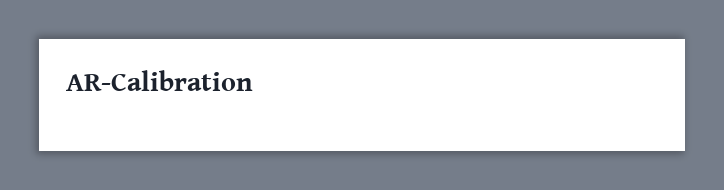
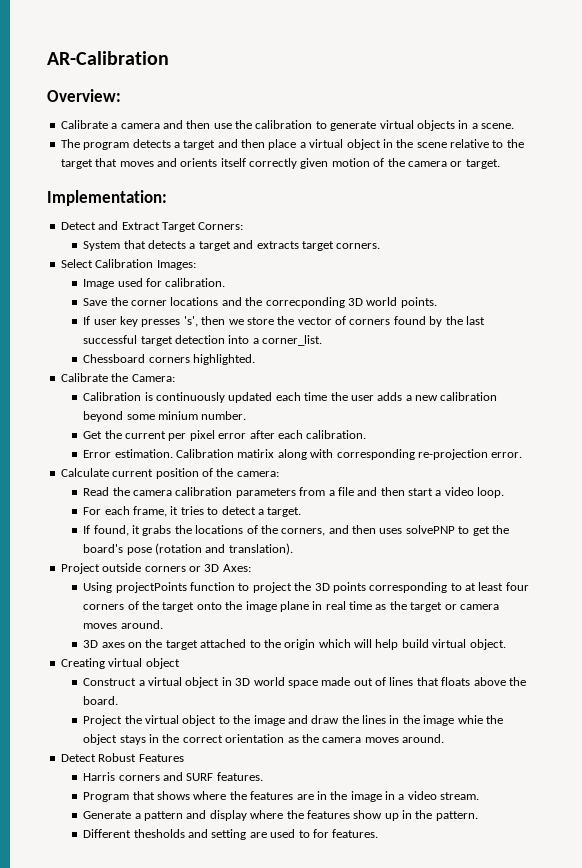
(253, 80) none -> [47,89,121,102] [60,120,514,131] [60,139,524,150] [60,158,500,169] [47,190,167,206] [60,221,244,232] [83,240,381,251] [60,259,196,270] [83,278,226,289] [83,297,437,308] [83,316,485,327] [83,335,323,346] [83,354,256,365] [60,373,175,382] [83,392,498,403] [83,411,247,422] [83,430,367,441] [83,449,523,460] [60,468,279,479] [83,487,505,498] [83,506,302,517] [83,525,509,536] [83,543,293,555] [60,563,251,574] [83,582,529,593] [83,601,499,612] [83,620,163,629] [83,639,506,650] [60,658,180,669] [83,677,526,688] [83,696,119,705] [83,715,503,726] [83,734,445,745] [60,753,184,762] [83,772,263,781] [83,791,480,802] [83,810,478,821] [83,829,379,840] // Overview: // Calibrate a camera and then use the calibration to generate virtual objects in a scene. // The program detects a target and then place a virtual object in the scene relative to the target that moves and orients itself correctly given motion of the camera or target. // Implementation: // Detect and Extract Target Corners: // System that detects a target and extracts target corners. // Select Calibration Images: // Image used for calibration. // Save the corner locations and the correcponding 3D world points. // If user key presses 's', then we store the vector of corners found by the last successful target detection into a corner_list. // Chessboard corners highlighted. // Calibrate the Camera: // Calibration is continuously updated each time the user adds a new calibration beyond some minium number. // Get the current per pixel error after each calibration. // Error estimation. Calibration matirix along with corresponding re-projection error. // Calculate current position of the camera: // Read the camera calibration parameters from a file and then start a video loop. // For each frame, it tries to detect a target. // If found, it grabs the locations of the corners, and then uses solvePNP to get the board's pose (rotation and translation). // Project outside corners or 3D Axes: // Using projectPoints function to project the 3D points corresponding to at least four corners of the target onto the image plane in real time as the target or camera moves around. // 3D axes on the target attached to the origin which will help build virtual object. // Creating virtual object // Construct a virtual object in 3D world space made out of lines that floats above the board. // Project the virtual object to the image and draw the lines in the image whie the object stays in the correct orientation as the camera moves around. // Detect Robust Features // Harris corners and SURF features. // Program that shows where the features are in the image in a video stream. // Generate a pattern and display where the features show up in the pattern. // Different thesholds and setting are used to for features.

